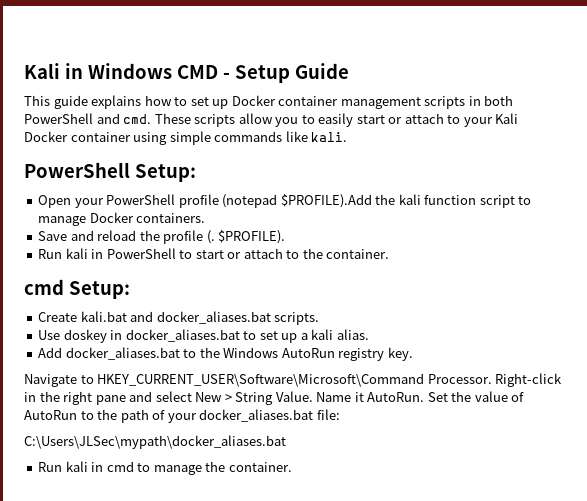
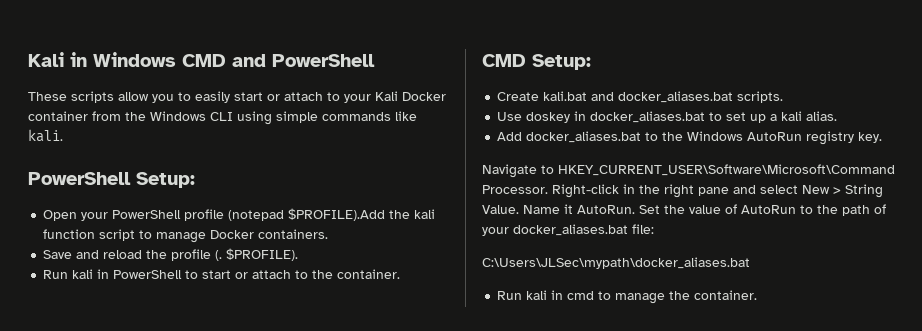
[222,63,349,83] [24,95,514,109] [24,113,152,124] - Setup Guide // This guide explains how to set up Docker container management scripts in both PowerShell and cmd. -> [232,54,375,67] and PowerShell //
(131, 137) none -> [92,111,233,121] from the Windows CLI
[24,279,64,295] cmd -> [482,54,526,67] CMD

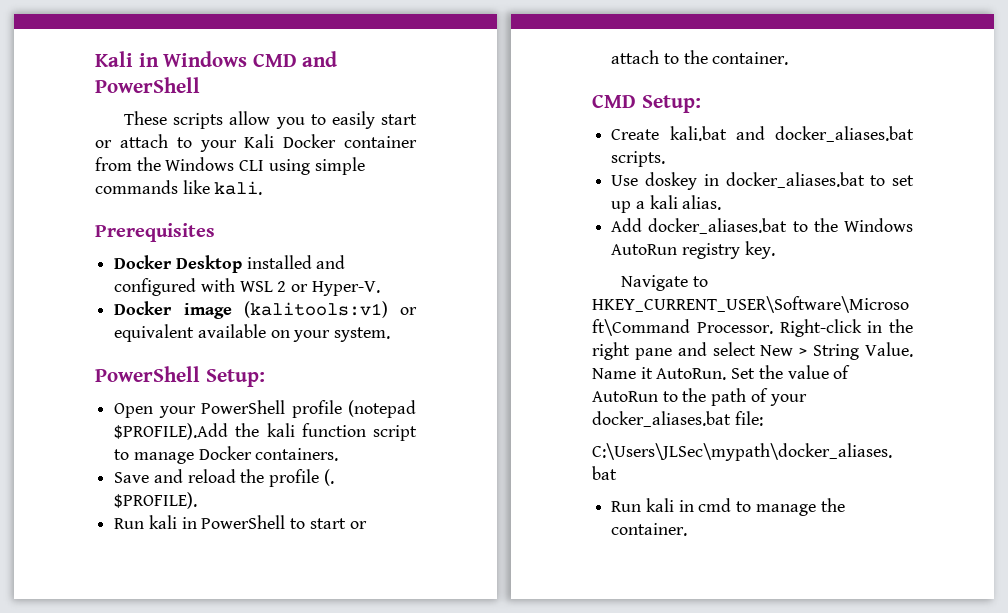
(63, 135) none -> [95,223,215,242] [114,255,346,273] [114,278,380,296] [114,301,417,319] [114,324,391,342] // Prerequisites // Docker Desktop installed and configured with WSL 2 or Hyper-V. // Docker image (kalitools:v1) or equivalent available on your system.

